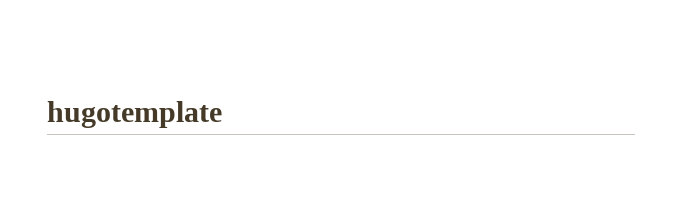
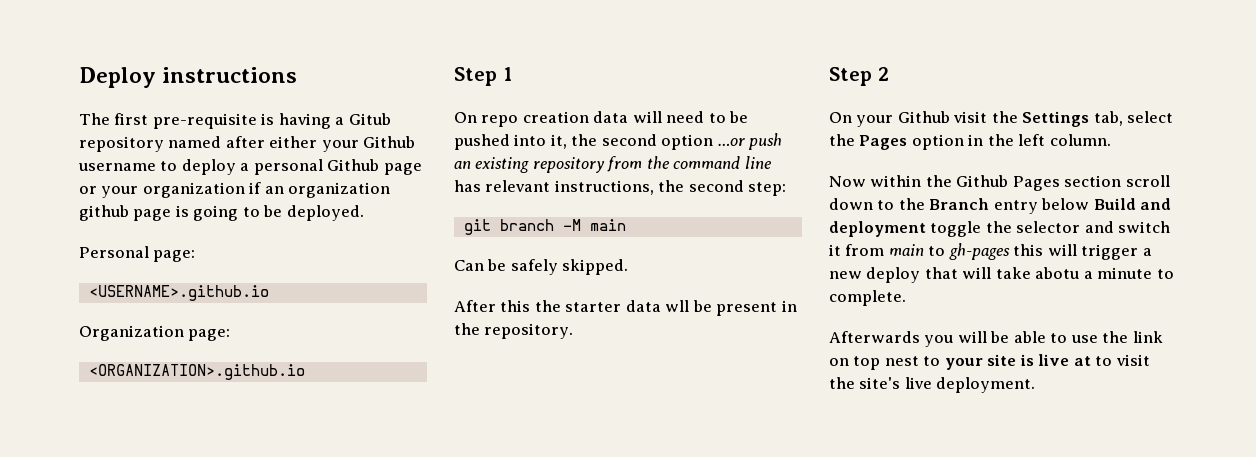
[47,101,222,128] hugotemplate -> [79,67,298,88] [79,113,391,129] [79,136,416,152] [78,159,422,175] [79,182,391,198] [79,205,364,221] [79,246,196,262] [88,285,269,301] [79,325,231,341] [88,364,305,380] [454,67,512,86] [454,111,749,127] [454,133,783,150] [454,156,772,173] [454,180,787,196] [463,219,626,235] [454,259,629,275] [454,300,797,316] [454,323,574,339] [829,67,889,86] [829,111,1174,127] [829,134,1111,150] [829,175,1170,191] [829,198,1172,214] [829,221,1171,237] [829,243,1152,260] [829,267,1174,283] [829,290,906,306] [829,331,1163,347] [829,354,1150,370] [829,377,1036,393] Deploy instructions // The first pre-requisite is having a Gitub repository named after either your Github username to deploy a personal Github page or your organization if an organization github page is going to be deployed. // Personal page: // <USERNAME>.github.io // Organization page: // <ORGANIZATION>.github.io // Step 1 // On repo creation data will need to be pushed into it, the second option …or push an existing repository from the command line has relevant instructions, the second step: // git branch -M main // Can be safely skipped. // After this the starter data wll be present in the repository. // Step 2 // On your Github visit the Settings tab, select the Pages option in the left column. // Now within the Github Pages section scroll down to the Branch entry below Build and deployment toggle the selector and switch it from main to gh-pages this will trigger a new deploy that will take abotu a minute to complete. // Afterwards you will be able to use the link on top nest to your site is live at to visit the site's live deployment.

